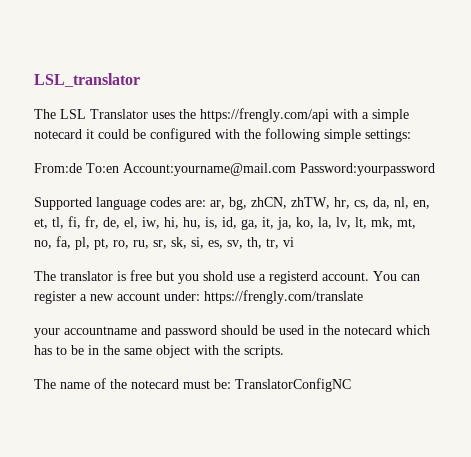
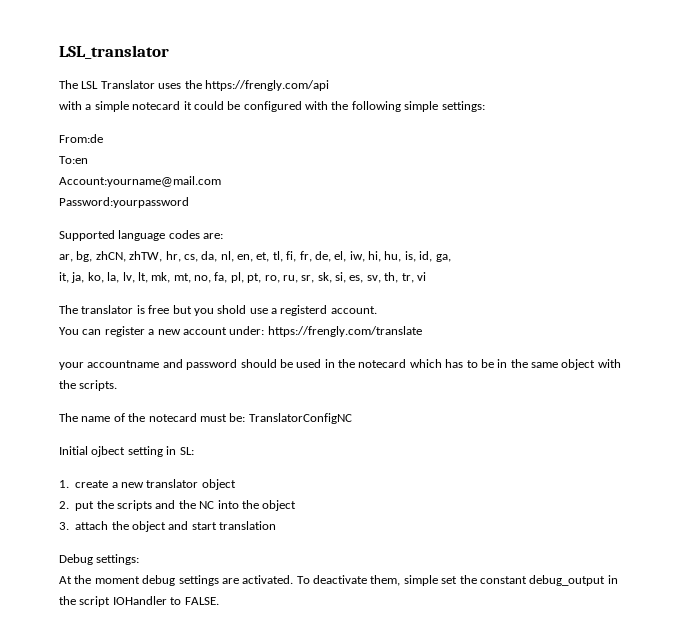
(329, 115) none -> (329, 85) //
(82, 168) none -> (103, 138) //
(119, 168) none -> (88, 160) //
(296, 169) none -> (221, 181) //
(206, 203) none -> (224, 236) //
(258, 224) none -> (451, 258) //
(369, 276) none -> (377, 310) //
(351, 385) none -> [59,446,194,457] [59,479,236,490] [59,500,297,511] [59,521,277,532] [59,554,140,565] [59,575,618,586] [59,596,219,607] // Initial ojbect setting in SL: // 1. create a new translator object // 2. put the scripts and the NC into the object // 3. attach the object and start translation // Debug settings: // At the moment debug settings are activated. To deactivate them, simple set the constant debug_output in the script IOHandler to FALSE.

